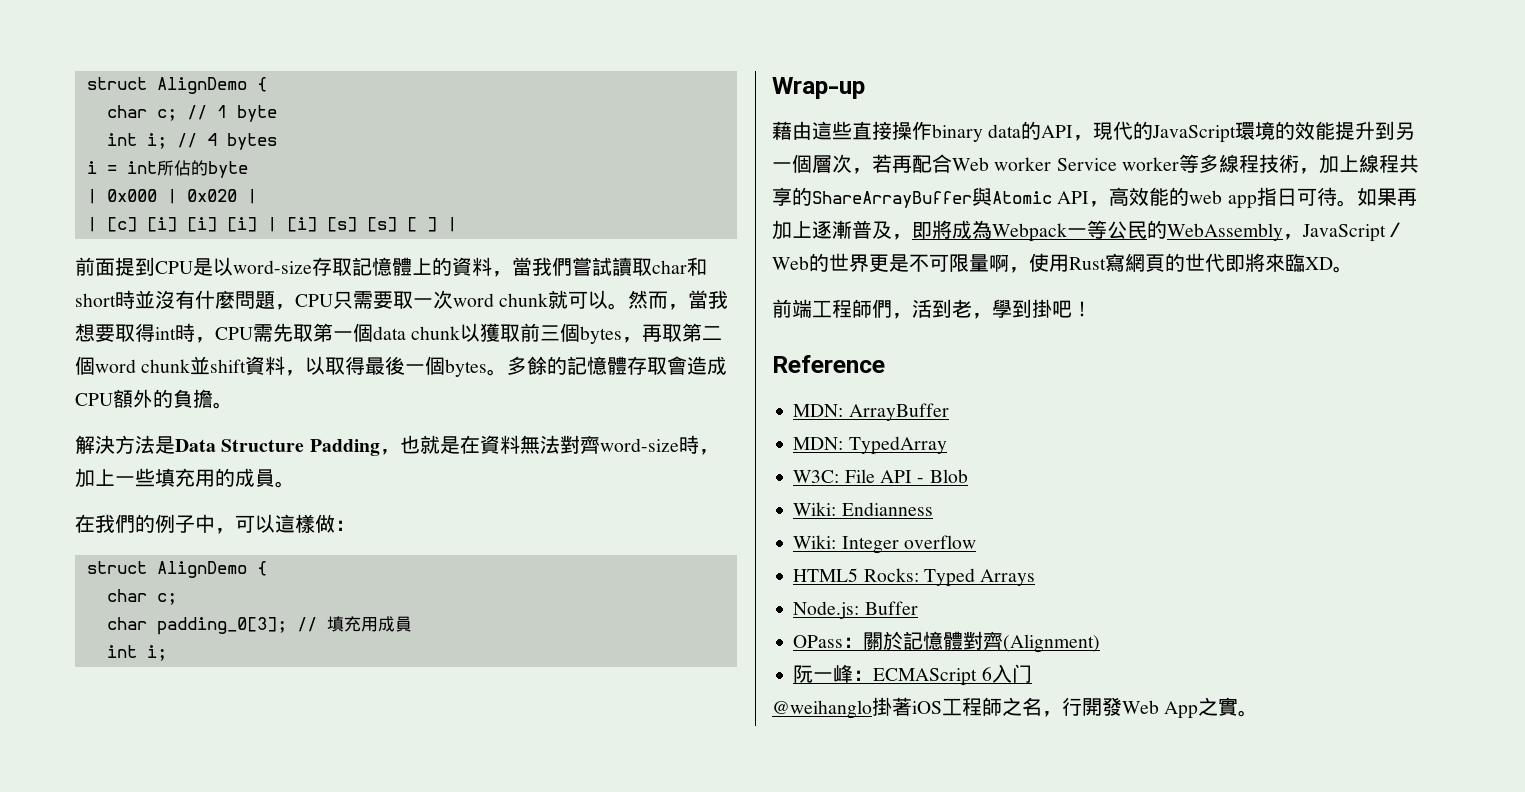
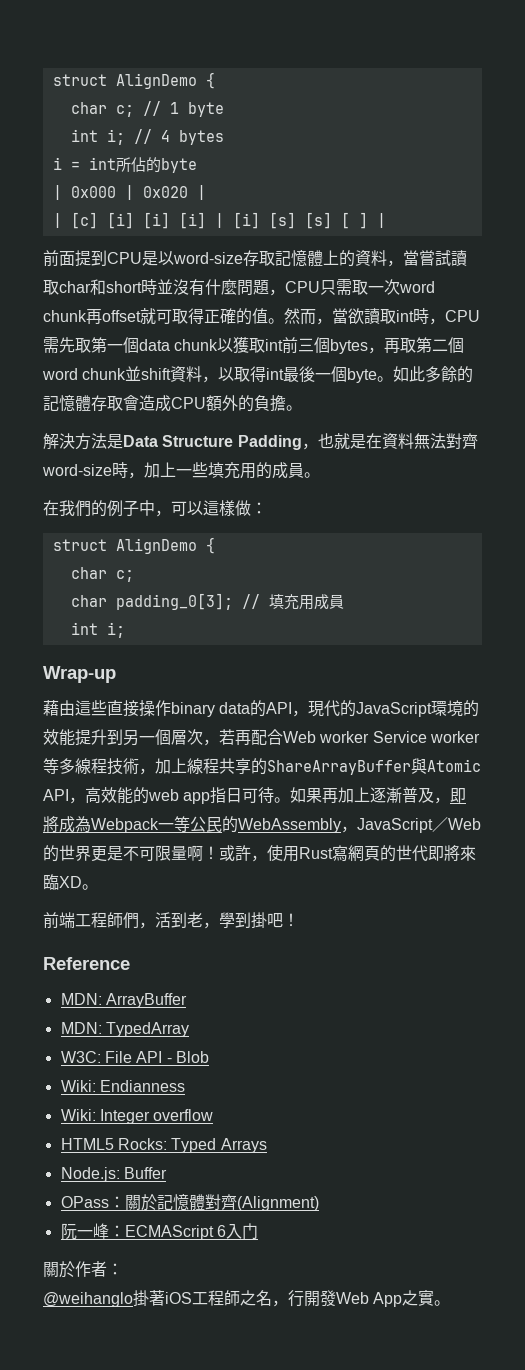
[532,257,572,276] 我們 -> (419, 258) none
[373,291,393,309] 要 -> (352, 287) none
[548,290,729,310] [75,323,155,342] 就可以。然而，當我想要取得 -> [86,308,396,325] 再offset就可取得正確的值。然而，當欲讀取
(521, 333) none -> [265,339,284,351] int
(366, 365) none -> [266,368,285,380] int
[445,359,508,377] bytes。 -> [347,366,426,383] byte。如此
(1009, 263) none -> [203,845,251,861] ！或許
(1032, 673) none -> [43,1261,123,1278] // 關於作者：

